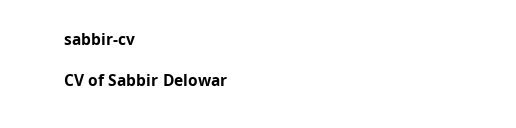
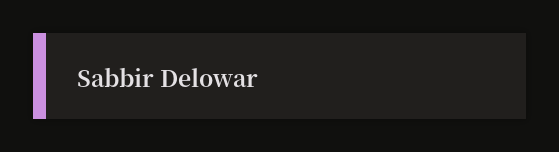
[64,33,135,45] [64,74,106,86] sabbir-cv // CV of -> (77, 77) none

